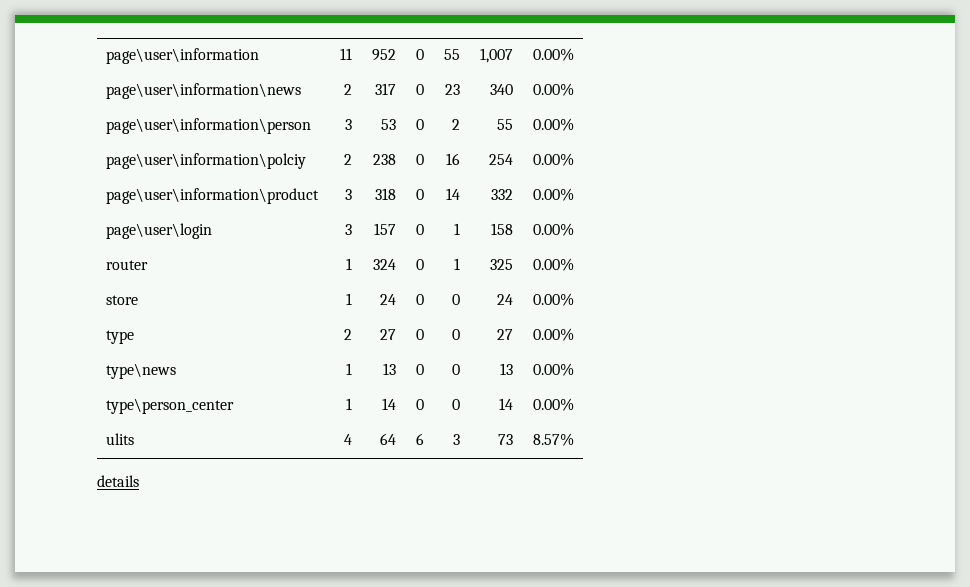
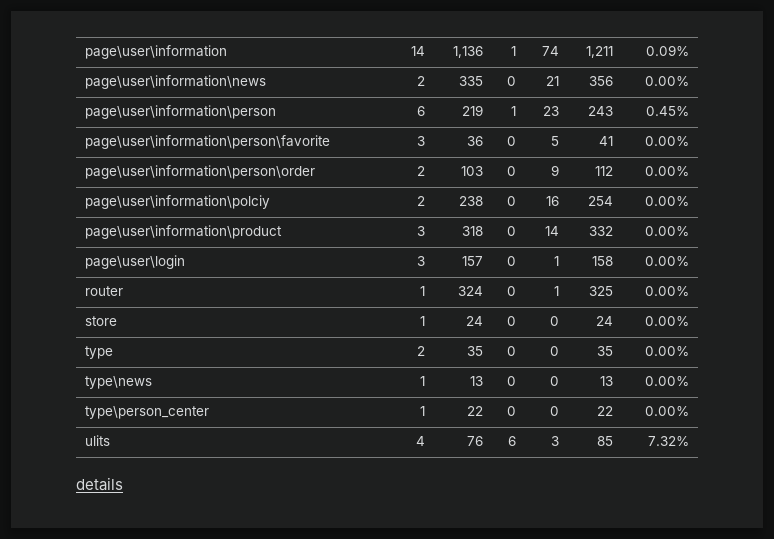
[339,48,352,60] [371,49,396,61] [415,49,424,60] [443,49,460,60] [479,48,513,63] [532,48,574,61] 11 | 952 | 0 | 55 | 1,007 | 0.00% -> [411,46,426,56] [453,46,484,58] [511,46,517,56] [542,46,560,56] [586,46,614,58] [646,45,690,56] 14 | 1,136 | 1 | 74 | 1,211 | 0.09%
[374,83,396,95] [415,84,424,95] [444,84,460,95] [489,84,513,95] 317 | 0 | 23 | 340 -> [459,76,484,86] [507,76,517,86] [546,76,560,86] [589,76,614,86] 335 | 0 | 21 | 356
[344,119,352,130] [380,119,396,130] [415,119,424,130] [451,119,460,130] [496,119,513,130] | 3 | 53 | 0 | 2 | 55 -> [417,106,426,116] [462,105,484,116] [511,106,517,116] [543,106,560,116] [588,106,614,116] [646,106,690,116] [84,135,330,149] [417,136,426,146] [467,136,484,146] [507,136,517,146] [551,136,560,146] [599,136,614,146] [645,136,690,146] [84,165,315,179] [417,166,426,176] [461,166,484,176] [507,166,517,176] [551,165,560,176] [595,166,614,176] | 6 | 219 | 1 | 23 | 243 | 0.45% // page\user\information\person\favorite | 3 | 36 | 0 | 5 | 41 | 0.00% // page\user\information\person\order | 2 | 103 | 0 | 9 | 112
[379,329,396,340] [415,329,424,340] [451,329,460,340] [496,329,513,340] 27 | 0 | 0 | 27 -> [467,346,484,356] [507,346,517,356] [550,346,560,356] [597,346,614,356] 35 | 0 | 0 | 35
[381,398,396,410] [415,399,424,410] [451,399,460,410] [498,398,513,410] 14 | 0 | 0 | 14 -> [467,406,484,416] [507,406,517,416] [550,406,560,416] [597,406,614,416] 22 | 0 | 0 | 22
[379,433,396,445] 64 -> [467,436,484,446] 76
[497,434,513,445] [532,433,574,446] 73 | 8.57% -> [597,436,614,446] [648,436,690,446] 85 | 7.32%

